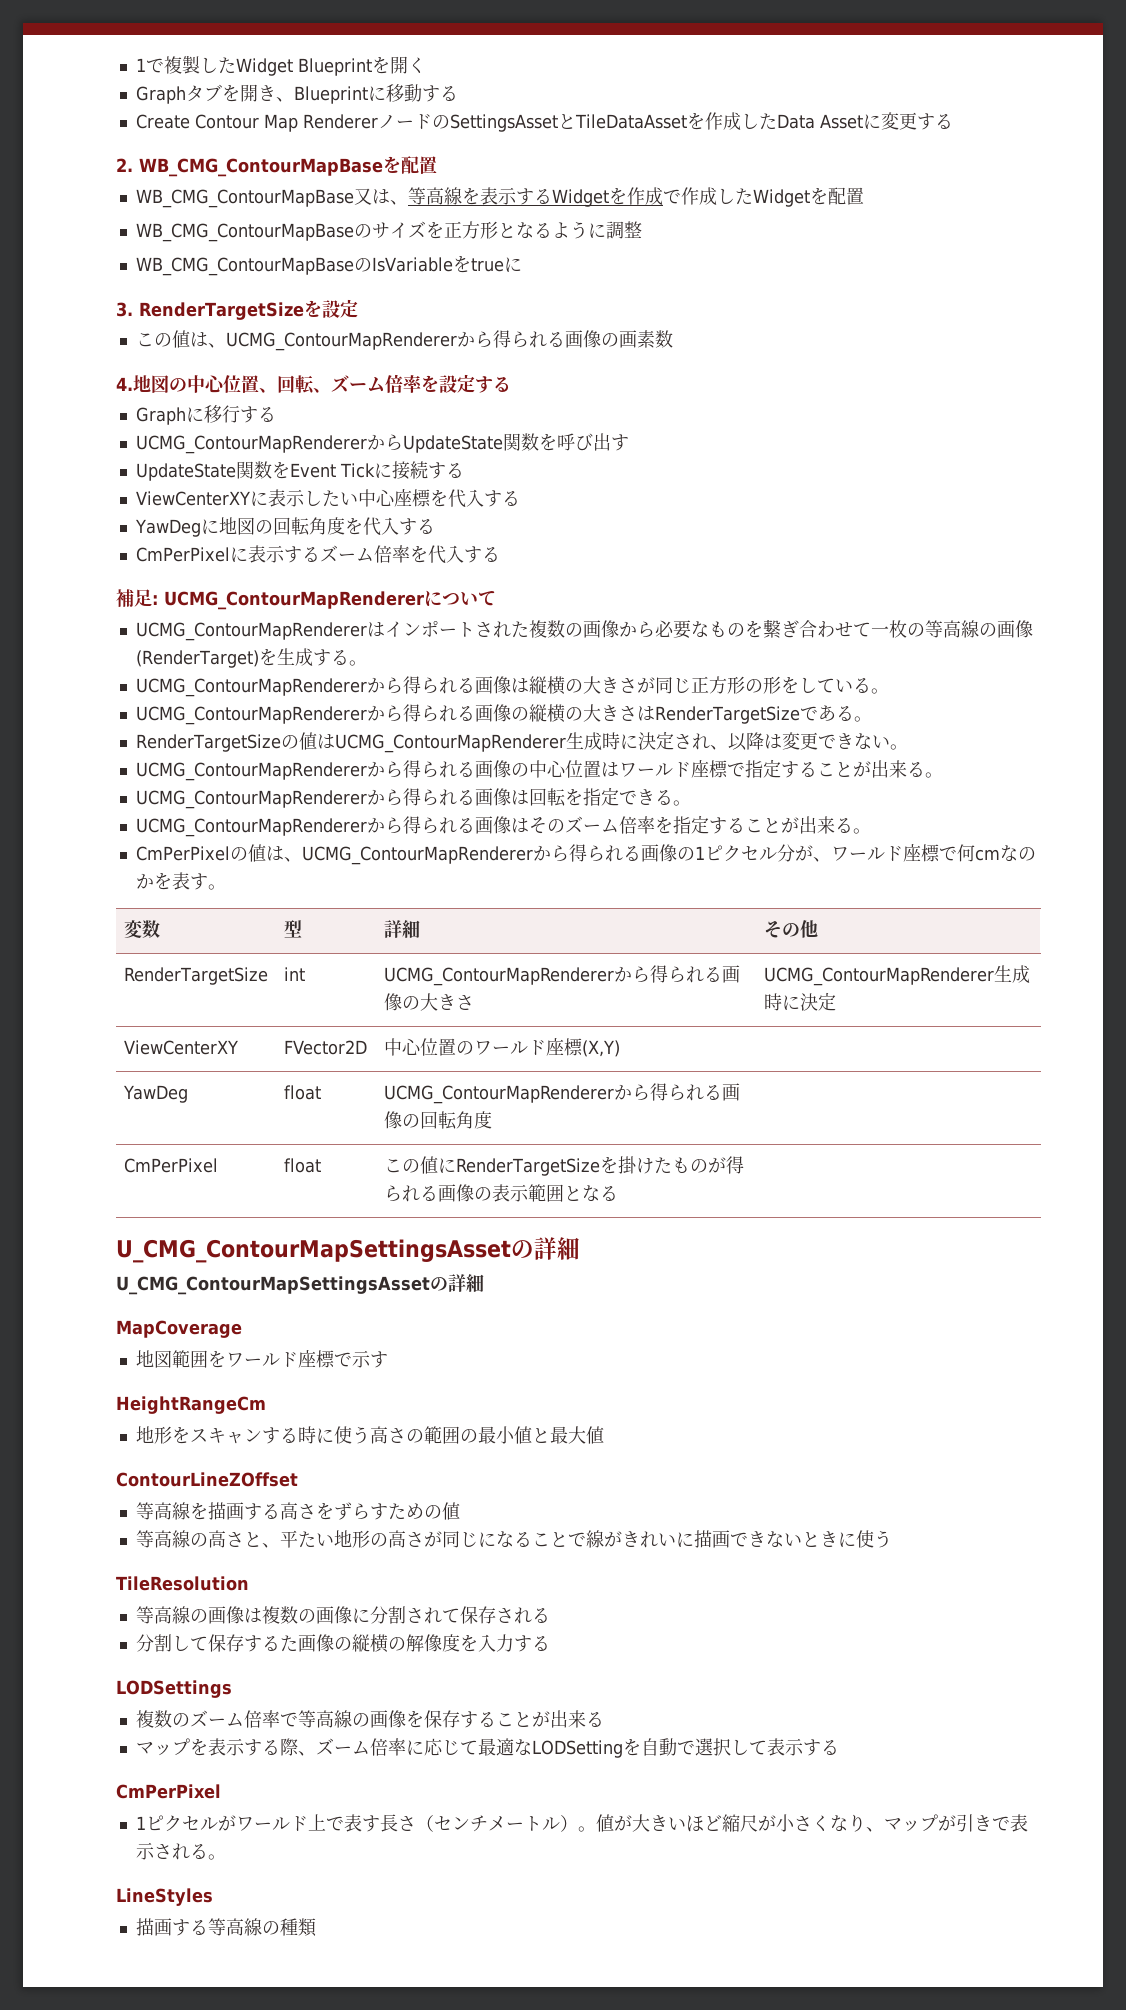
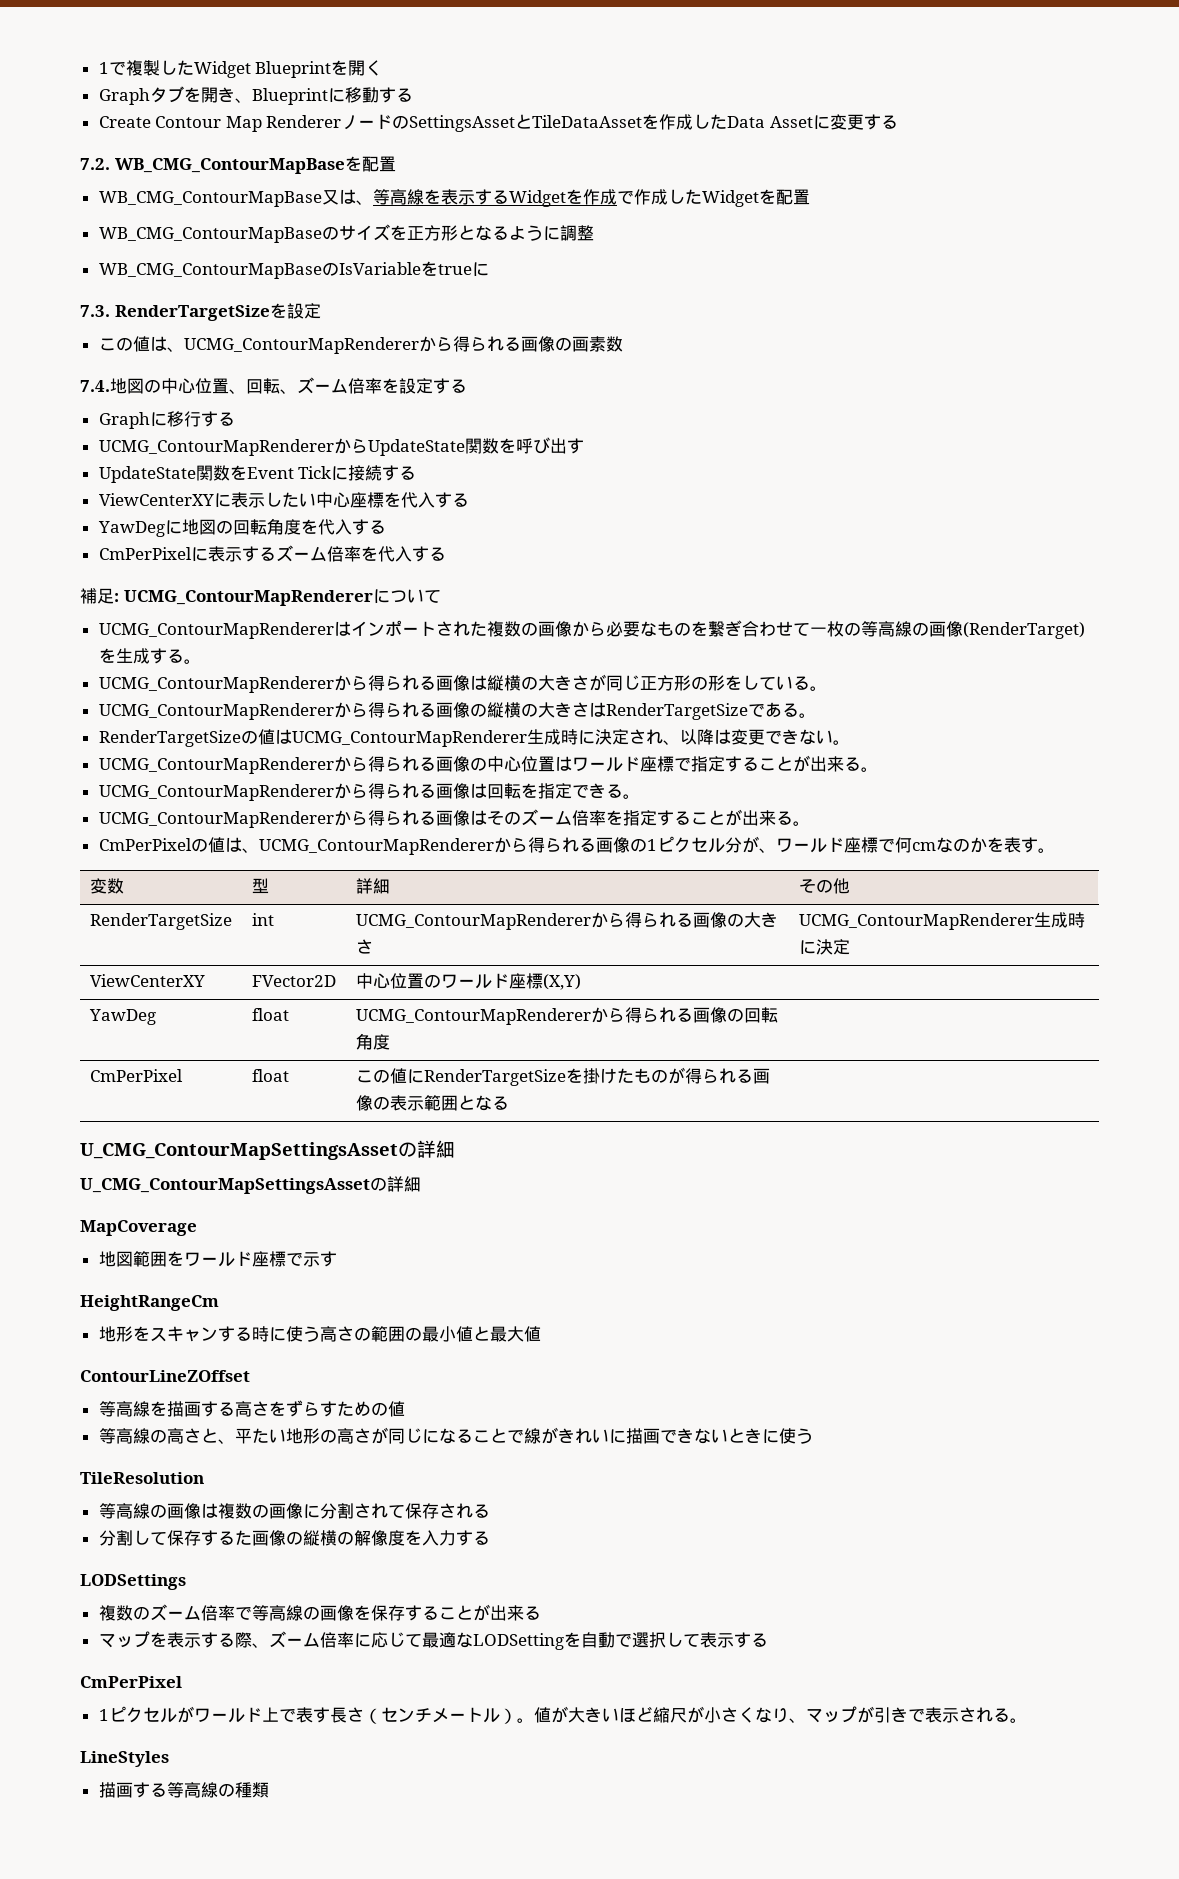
[116,158,133,172] 2. -> [80,158,110,170] 7.2.
[116,302,133,317] 3. -> [80,305,110,317] 7.3.
[116,377,133,391] 4. -> [80,380,110,392] 7.4.

